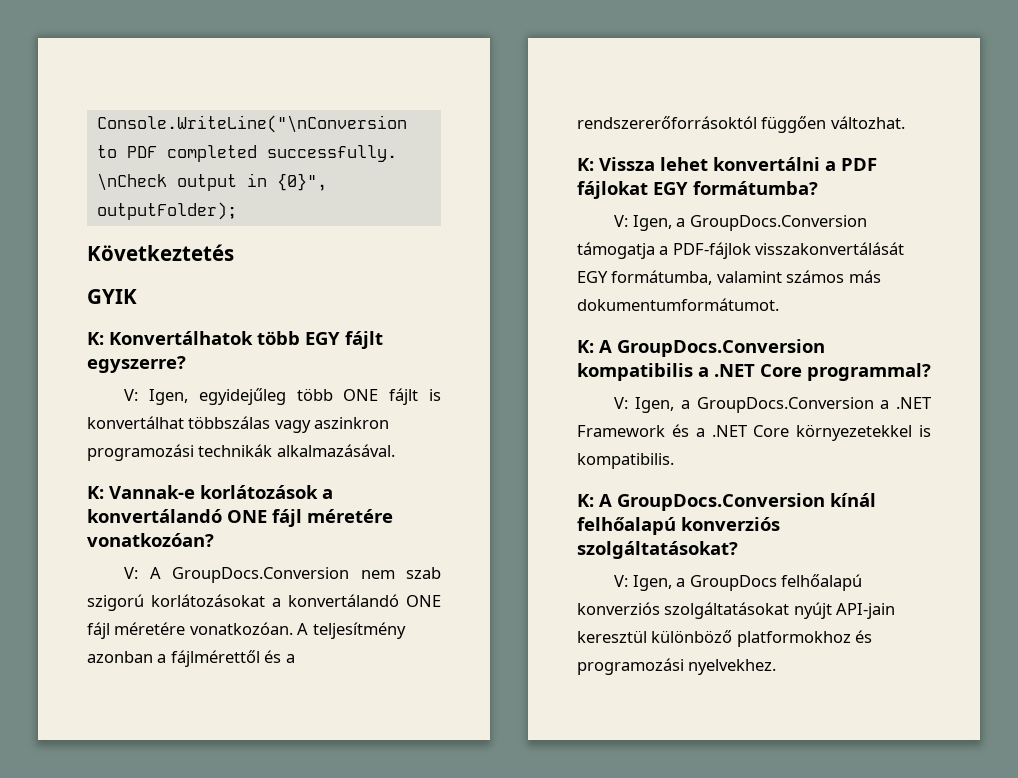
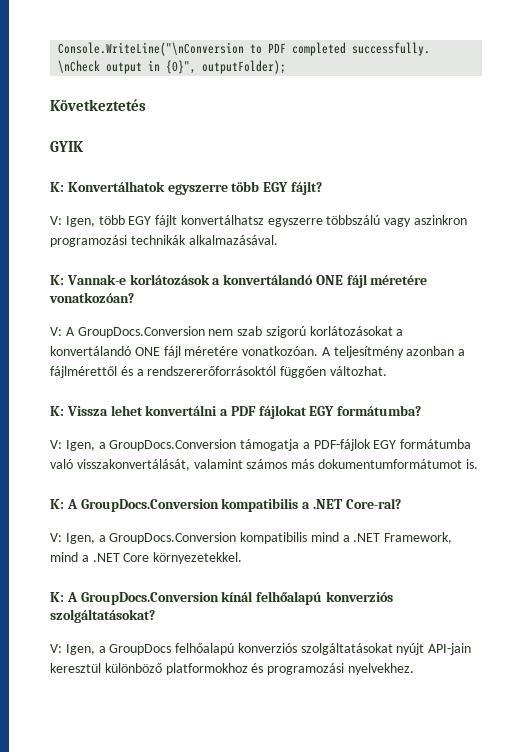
[257,331,383,349] [87,356,186,373] [124,388,441,405] [87,416,271,429] több EGY fájlt egyszerre? // V: Igen, egyidejűleg több ONE fájlt is konvertálhat többszálas -> [167,181,322,195] [50,215,381,227] egyszerre több EGY fájlt? // V: Igen, több EGY fájlt konvertálhatsz egyszerre többszálú
[755,242,905,255] [577,270,713,285] visszakonvertálását EGY formátumba, -> [373,439,472,449] [50,459,190,471] EGY formátumba való visszakonvertálását,
[577,298,779,311] dokumentumformátumot. -> [317,459,478,469] dokumentumformátumot is.
[760,363,931,381] [614,397,931,413] [577,424,931,441] [577,453,674,469] Core programmal? // V: Igen, a GroupDocs.Conversion a .NET Framework és a .NET Core környezetekkel is kompatibilis. -> [345,498,401,509] [50,532,453,544] [50,552,243,564] Core-ral? // V: Igen, a GroupDocs.Conversion kompatibilis mind a .NET Framework, mind a .NET Core környezetekkel.

